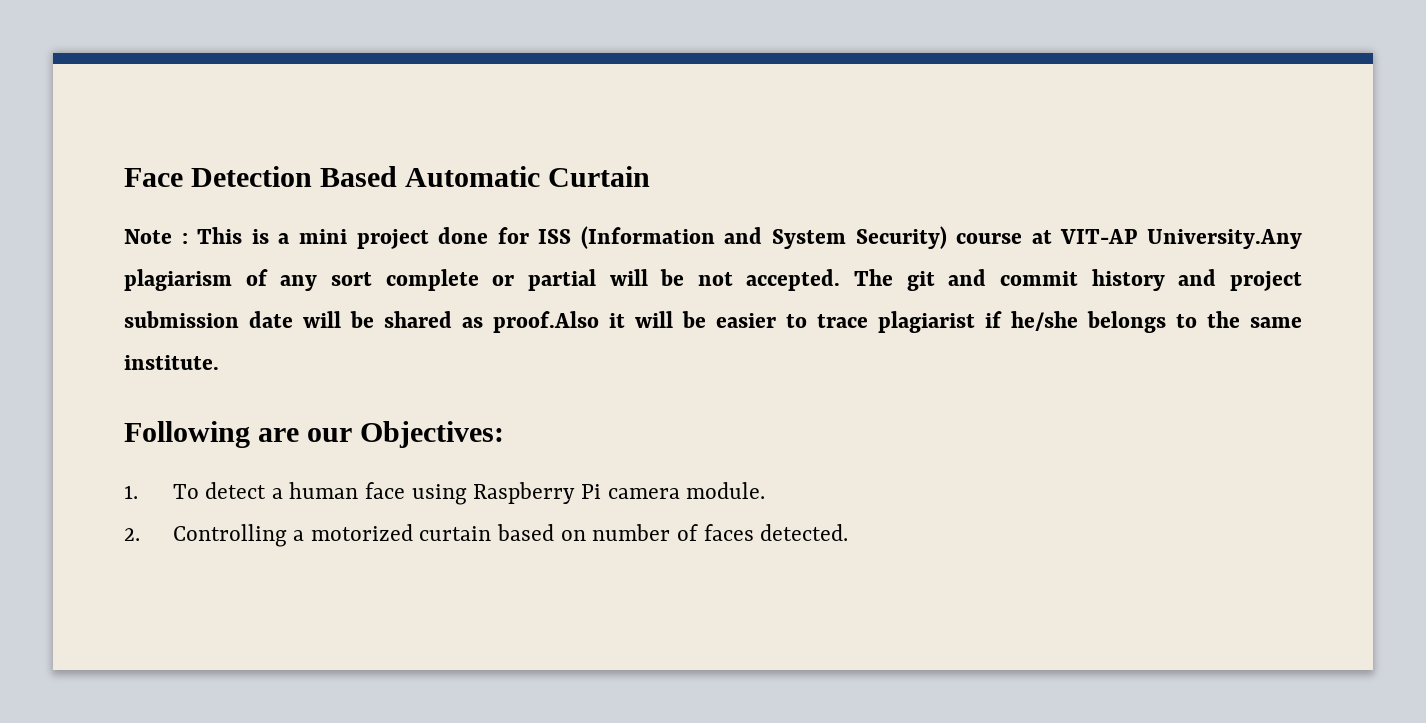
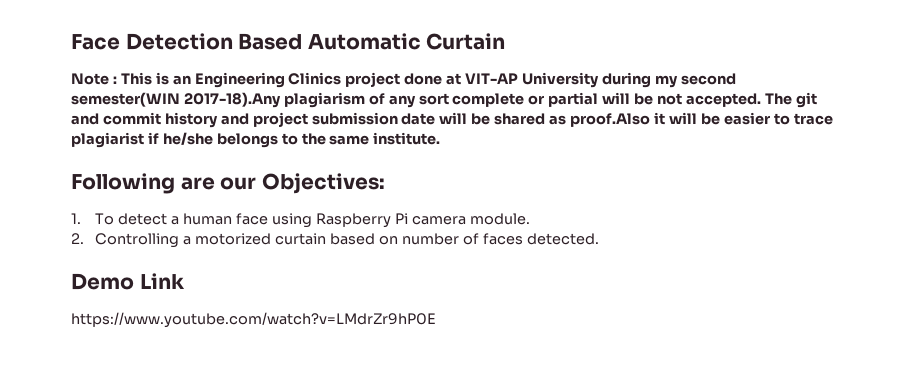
[278,226,1303,249] a mini project done for ISS (Information and System Security) course at VIT-AP University.Any -> [172,72,736,88] [71,92,281,108] an Engineering Clinics project done at VIT-AP University during my second semester(WIN 2017-18).Any
(849, 532) none -> [71,273,185,290] [71,312,436,328] // Demo Link // https://www.youtube.com/watch?v=LMdrZr9hP0E

